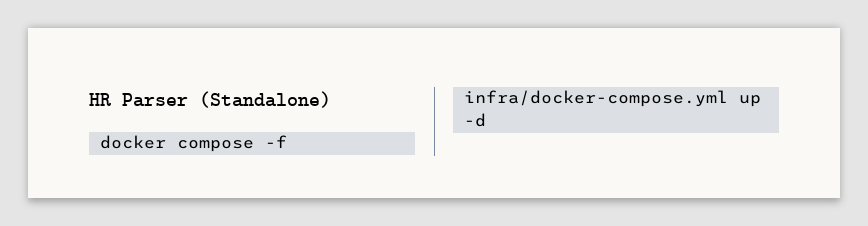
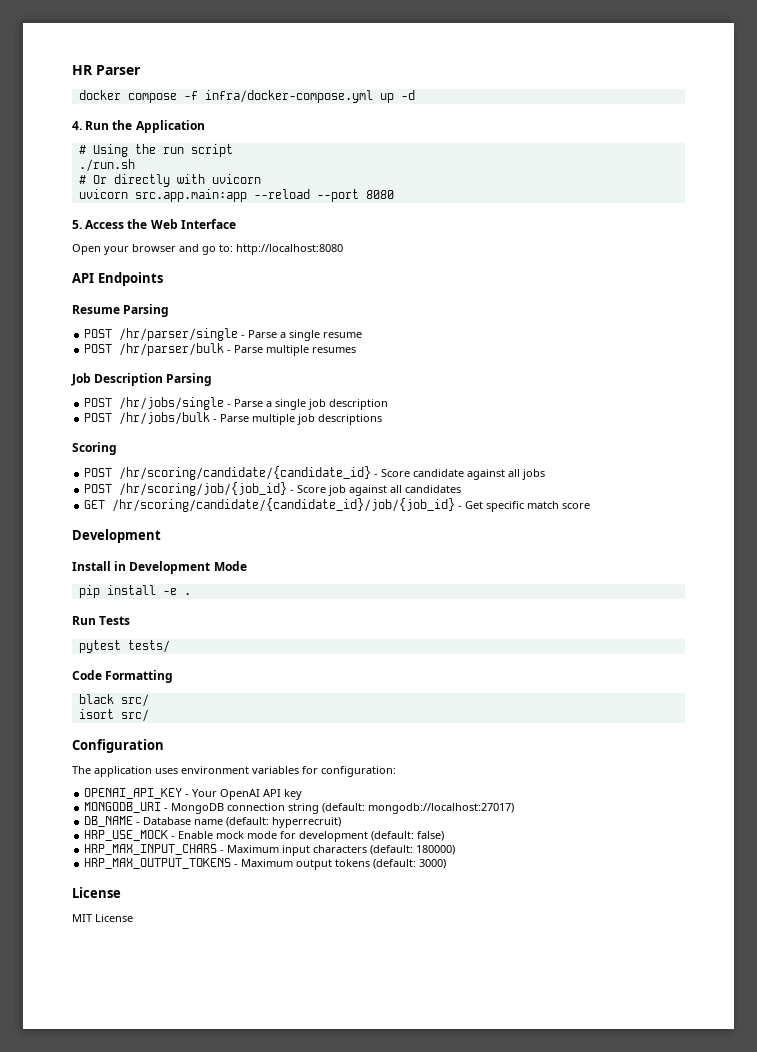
[199,91,331,108] (Standalone) -> (141, 70) none
(486, 120) none -> [72,120,205,133] [78,144,233,157] [78,159,135,172] [78,174,261,187] [78,189,394,202] [72,219,236,229] [72,244,343,255] [72,272,163,286] [72,304,170,317] [84,328,363,341] [84,343,357,356] [71,373,213,386] [84,397,389,410] [84,412,383,425] [72,442,117,455] [84,466,546,480] [84,482,462,496] [84,498,591,512] [72,529,161,543] [72,561,247,574] [78,585,191,598] [72,616,131,625] [78,640,170,653] [72,670,174,683] [78,694,149,707] [78,709,149,722] [72,739,164,753] [72,766,396,777] [84,788,303,800] [84,802,515,814] [84,816,342,828] [84,830,445,842] [84,844,456,856] [84,858,447,870] [72,887,121,898] [72,914,133,922] // 4. Run the Application // # Using the run script // ./run.sh // # Or directly with uvicorn // uvicorn src.app.main:app --reload --port 8080 // 5. Access the Web Interface // Open your browser and go to: http://localhost:8080 // API Endpoints // Resume Parsing // POST /hr/parser/single - Parse a single resume // POST /hr/parser/bulk - Parse multiple resumes // Job Description Parsing // POST /hr/jobs/single - Parse a single job description // POST /hr/jobs/bulk - Parse multiple job descriptions // Scoring // POST /hr/scoring/candidate/{candidate_id} - Score candidate against all jobs // POST /hr/scoring/job/{job_id} - Score job against all candidates // GET /hr/scoring/candidate/{candidate_id}/job/{job_id} - Get specific match score // Development // Install in Development Mode // pip install -e . // Run Tests // pytest tests/ // Code Formatting // black src/ // isort src/ // Configuration // The application uses environment variables for configuration: // OPENAI_API_KEY - Your OpenAI API key // MONGODB_URI - MongoDB connection string (default: mongodb://localhost:27017) // DB_NAME - Database name (default: hyperrecruit) // HRP_USE_MOCK - Enable mock mode for development (default: false) // HRP_MAX_INPUT_CHARS - Maximum input characters (default: 180000) // HRP_MAX_OUTPUT_TOKENS - Maximum output tokens (default: 3000) // License // MIT License

